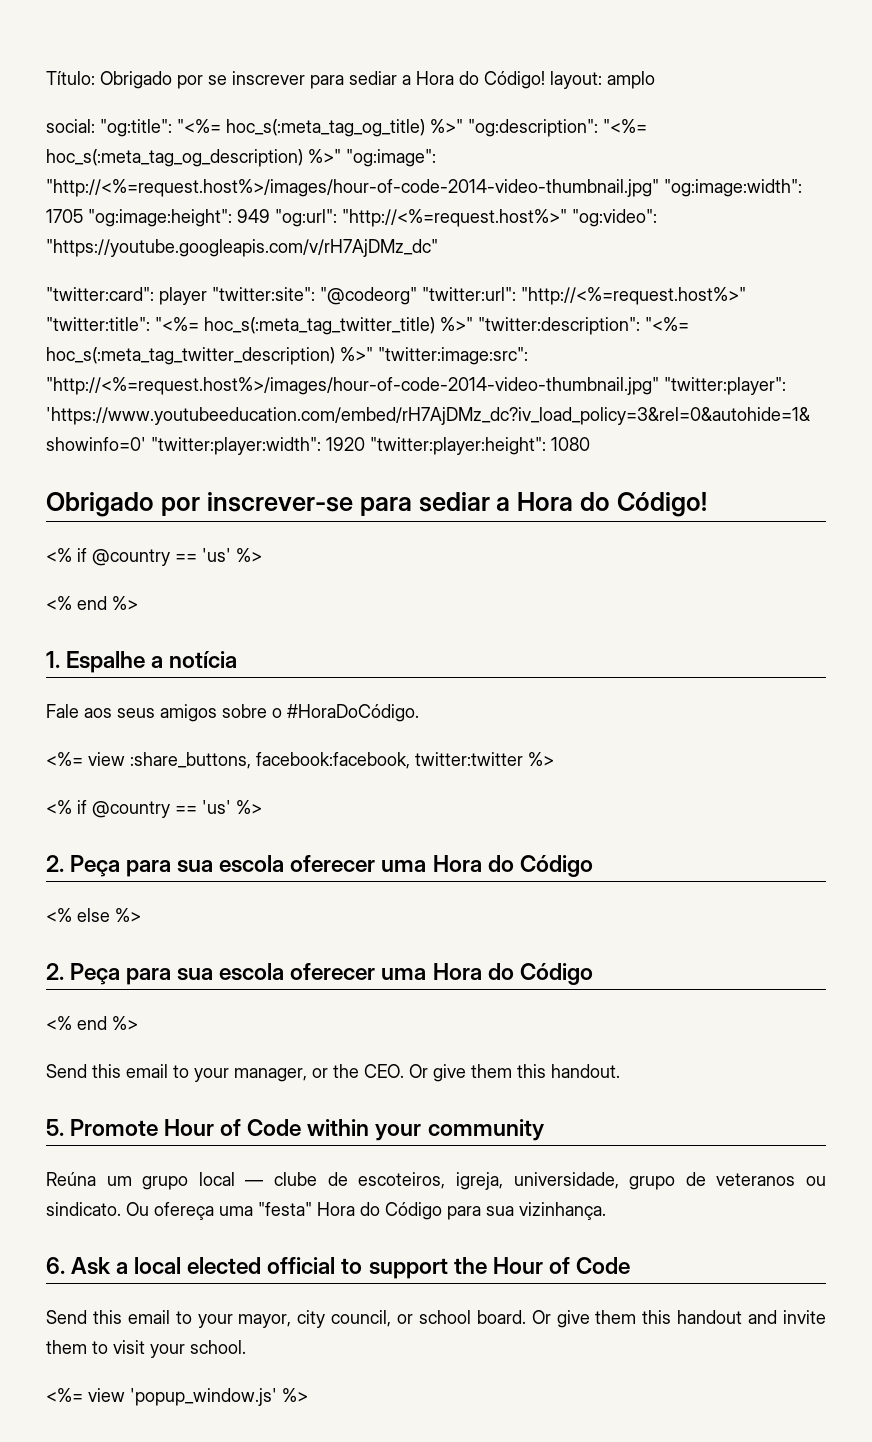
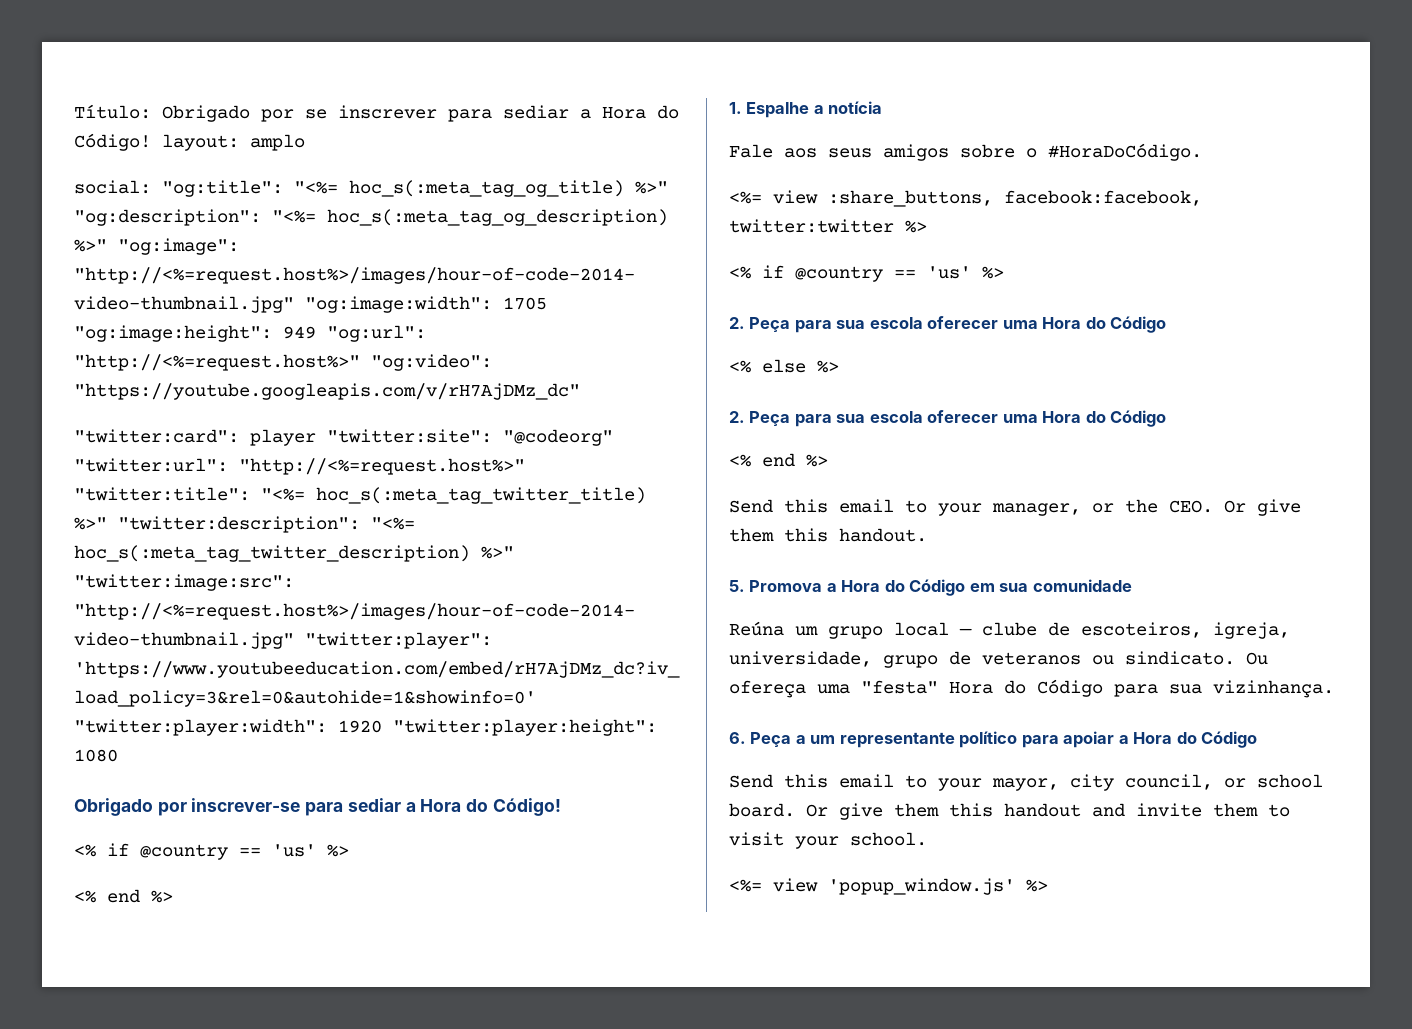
[70,1119,544,1141] Promote Hour of Code within your community -> [749,579,1132,596] Promova a Hora do Código em sua comunidade
[71,1257,630,1279] Ask a local elected official to support the Hour of Code -> [750,731,1258,748] Peça a um representante político para apoiar a Hora do Código

